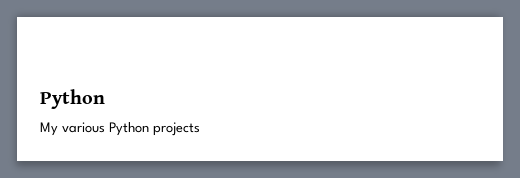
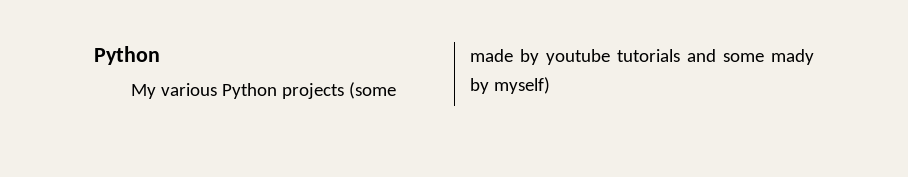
(200, 129) none -> [349,82,397,99] [470,49,814,65] [470,77,550,94] (some made by youtube tutorials and some mady by myself)

